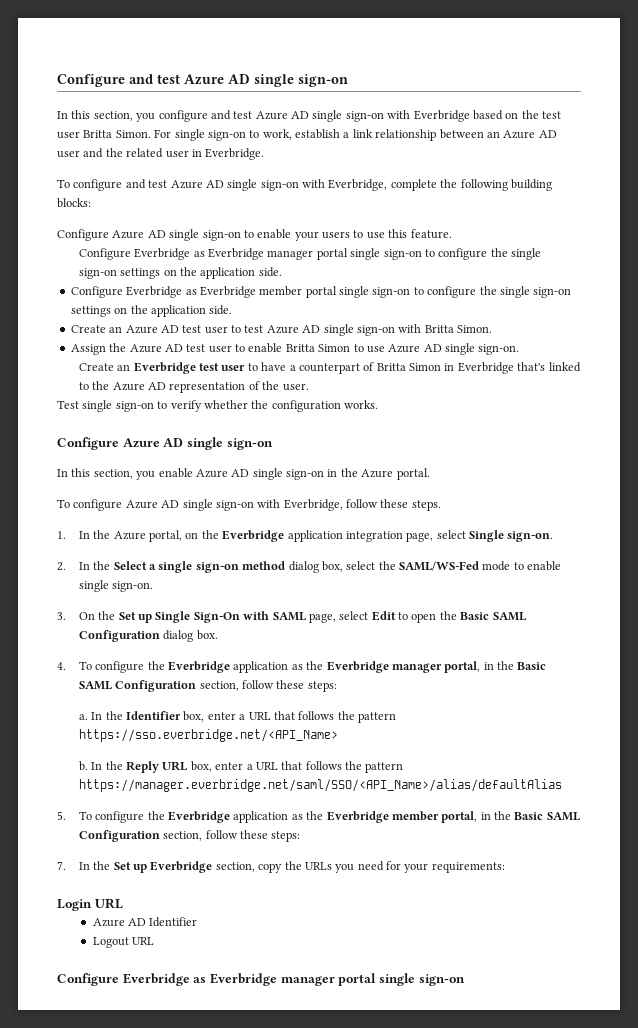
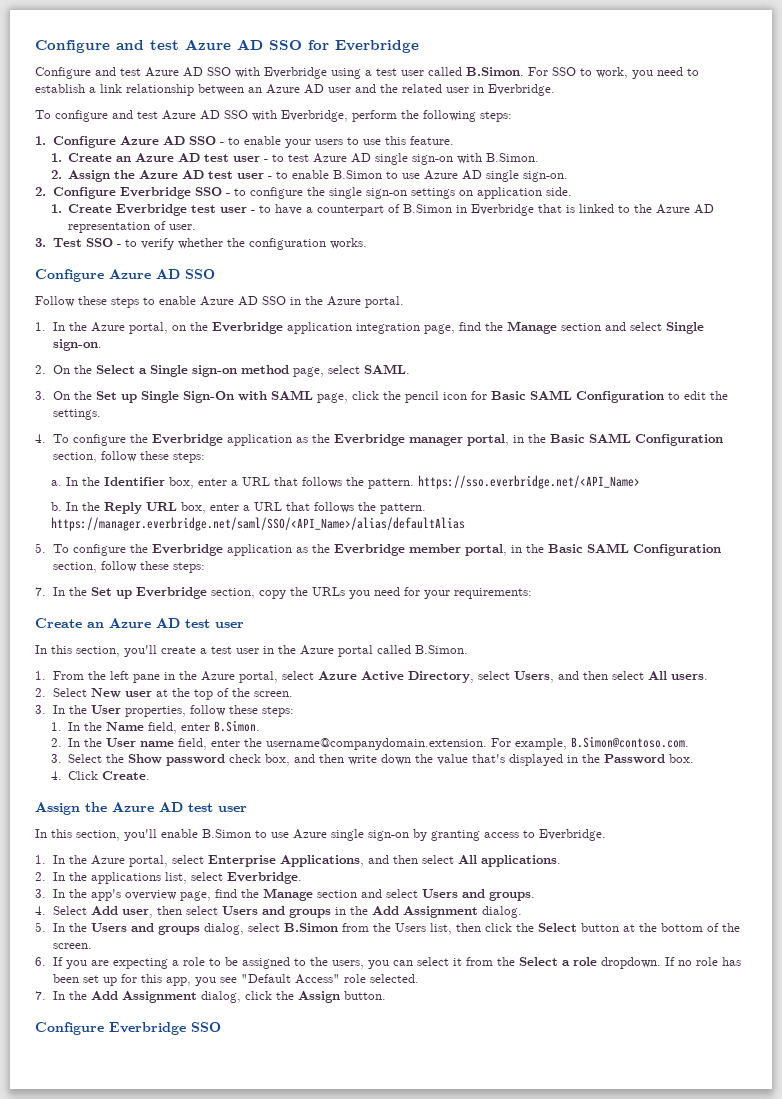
[57,74,348,87] [57,110,561,122] [57,129,292,141] Configure and test Azure AD single sign-on // In this section, you configure and test Azure AD single sign-on with Everbridge based on the test user Britta Simon. For single sign-on to work, -> [35,39,419,53] [35,67,699,79] Configure and test Azure AD SSO for Everbridge // Configure and test Azure AD SSO with Everbridge using a test user called B.Simon. For SSO to work, you need to
[227,179,437,191] single sign-on with Everbridge, complete -> [224,110,397,122] SSO with Everbridge, perform
[510,179,552,191] [57,198,91,208] [57,229,241,241] building blocks: // Configure Azure AD single sign-on -> [480,111,512,122] [35,136,224,148] steps: // 1. Configure Azure AD SSO -
[78,248,542,260] [78,267,282,279] [70,286,572,298] [70,305,233,317] [70,324,492,336] [70,343,520,355] [78,363,131,371] Configure Everbridge as Everbridge manager portal single sign-on to configure the single sign-on settings on the application side. // Configure Everbridge as Everbridge member portal single sign-on to configure the single sign-on settings on the application side. // Create an Azure AD test user to test Azure AD single sign-on with Britta Simon. // Assign the Azure AD test user to enable Britta Simon to use Azure AD single sign-on. // Create an -> [50,153,540,165] [50,170,569,182] [35,187,572,199] [50,204,113,213] 1. Create an Azure AD test user - to test Azure AD single sign-on with B.Simon. // 2. Assign the Azure AD test user - to enable B.Simon to use Azure AD single sign-on. // 2. Configure Everbridge SSO - to configure the single sign-on settings on application side. // 1. Create
(246, 368) none -> [251,210,256,213] -
[376,362,546,374] Britta Simon in Everbridge that's -> [403,204,576,216] B.Simon in Everbridge that is
[262,381,280,390] the -> (167, 225) none
[57,400,154,412] Test single sign-on -> [35,238,121,247] 3. Test SSO -
[186,437,273,450] [57,468,156,480] single sign-on // In this section, you -> [185,269,215,279] [35,296,155,308] SSO // Follow these steps to
[252,468,324,480] single sign-on -> [262,296,286,305] SSO
[57,499,441,511] // To configure Azure AD single sign-on with Everbridge, follow these steps. -> (404, 302) none
(434, 537) none -> [458,321,626,334] find the Manage section and
[78,561,193,573] In the Select a single -> [52,365,188,377] On the Select a Single
[288,561,562,573] [78,580,154,592] dialog box, select the SAML/WS-Fed mode to enable single sign-on. -> [292,364,410,377] page, select SAML.
[339,611,526,623] [78,630,218,642] select Edit to open the Basic SAML Configuration dialog box. -> [351,390,728,403] [52,409,101,420] click the pencil icon for Basic SAML Configuration to edit the settings.
[358,712,397,723] pattern -> [367,478,414,489] pattern.
[365,762,404,773] pattern -> [379,503,426,514] pattern.
[57,898,123,911] [92,917,198,927] [92,937,155,948] [57,973,465,986] Login URL // Azure AD Identifier // Logout URL // Configure Everbridge as Everbridge manager portal single sign-on -> [35,618,244,628] [35,645,468,657] [35,671,708,683] [35,688,293,700] [35,705,294,717] [50,720,261,734] [50,736,690,750] [50,754,695,766] [50,771,151,780] [35,802,247,815] [35,829,606,841] [35,855,561,867] [35,872,302,884] [35,888,535,901] [35,906,522,918] [35,922,740,935] [52,943,92,949] [35,957,741,969] [52,974,419,986] [35,991,386,1003] [35,1022,221,1035] Create an Azure AD test user // In this section, you'll create a test user in the Azure portal called B.Simon. // 1. From the left pane in the Azure portal, select Azure Active Directory, select Users, and then select All users. // 2. Select New user at the top of the screen. // 3. In the User properties, follow these steps: // 1. In the Name field, enter B.Simon. // 2. In the User name field, enter the username@companydomain.extension. For example, B.Simon@contoso.com. // 3. Select the Show password check box, and then write down the value that's displayed in the Password box. // 4. Click Create. // Assign the Azure AD test user // In this section, you'll enable B.Simon to use Azure single sign-on by granting access to Everbridge. // 1. In the Azure portal, select Enterprise Applications, and then select All applications. // 2. In the applications list, select Everbridge. // 3. In the app's overview page, find the Manage section and select Users and groups. // 4. Select Add user, then select Users and groups in the Add Assignment dialog. // 5. In the Users and groups dialog, select B.Simon from the Users list, then click the Select button at the bottom of the screen. // 6. If you are expecting a role to be assigned to the users, you can select it from the Select a role dropdown. If no role has been set up for this app, you see "Default Access" role selected. // 7. In the Add Assignment dialog, click the Assign button. // Configure Everbridge SSO

